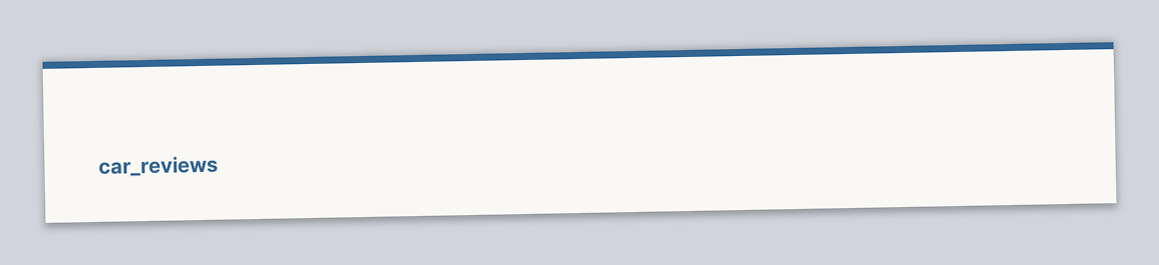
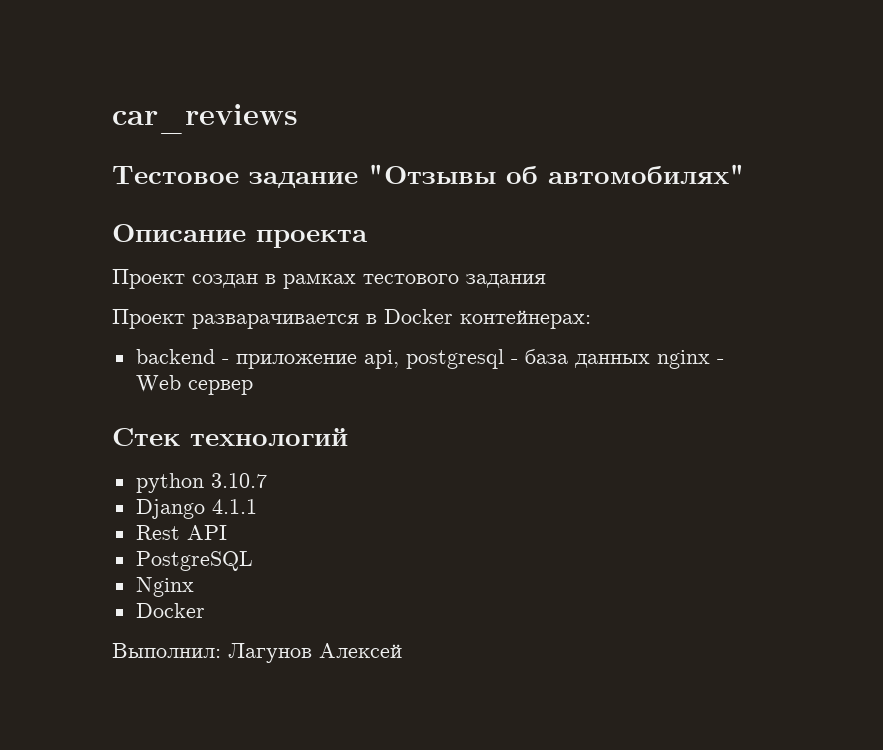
(218, 166) none -> [112,164,745,188] [112,224,368,248] [112,269,546,289] [112,309,591,329] [135,349,724,369] [135,375,253,395] [112,428,348,446] [135,473,267,493] [135,499,257,519] [135,525,227,540] [135,551,253,571] [135,577,194,597] [135,603,205,618] [112,643,402,663] // Тестовое задание "Отзывы об автомобилях" // Описание проекта // Проект создан в рамках тестового задания // Проект разварачивается в Docker контейнерах: // backend - приложение api, postgresql - база данных nginx - Web сервер // Стек технологий // python 3.10.7 // Django 4.1.1 // Rest API // PostgreSQL // Nginx // Docker // Выполнил: Лагунов Алексей

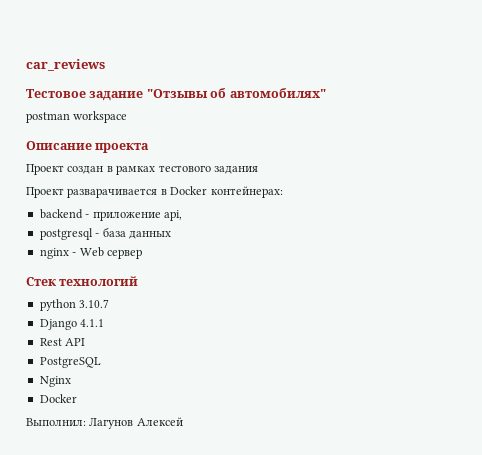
(745, 174) none -> [26,111,128,123] // postman workspace
(399, 359) none -> (182, 215) //
(650, 361) none -> (171, 235) //

